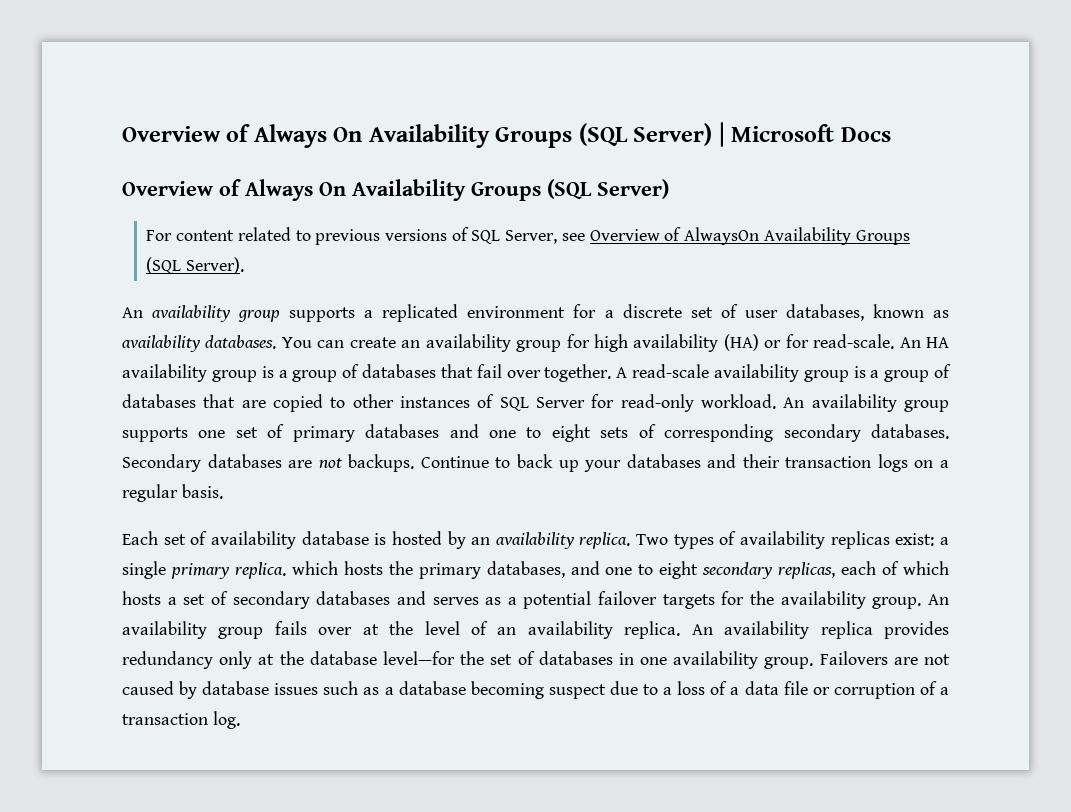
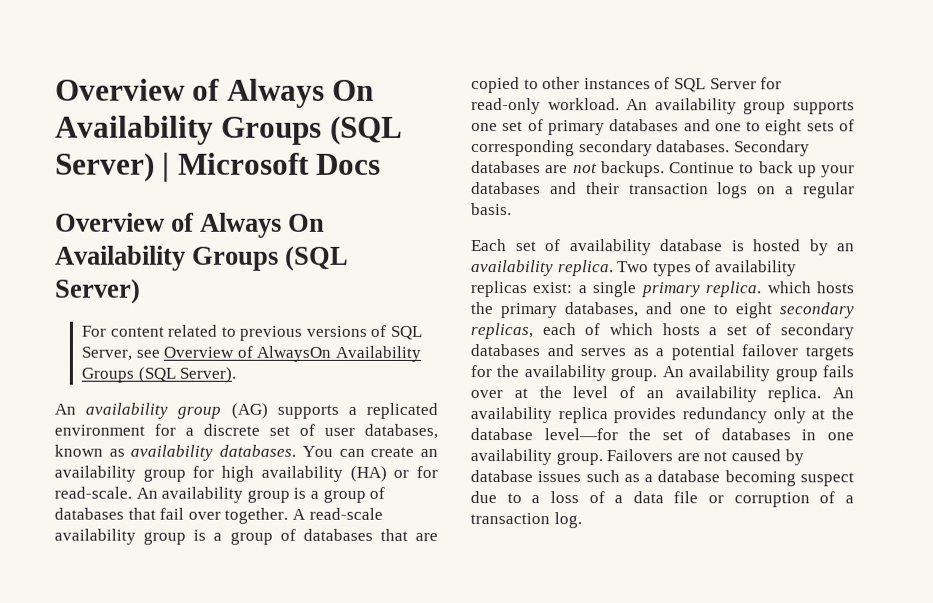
(281, 316) none -> [230,402,268,419] (AG)
[926,337,949,348] HA -> (158, 493) none

